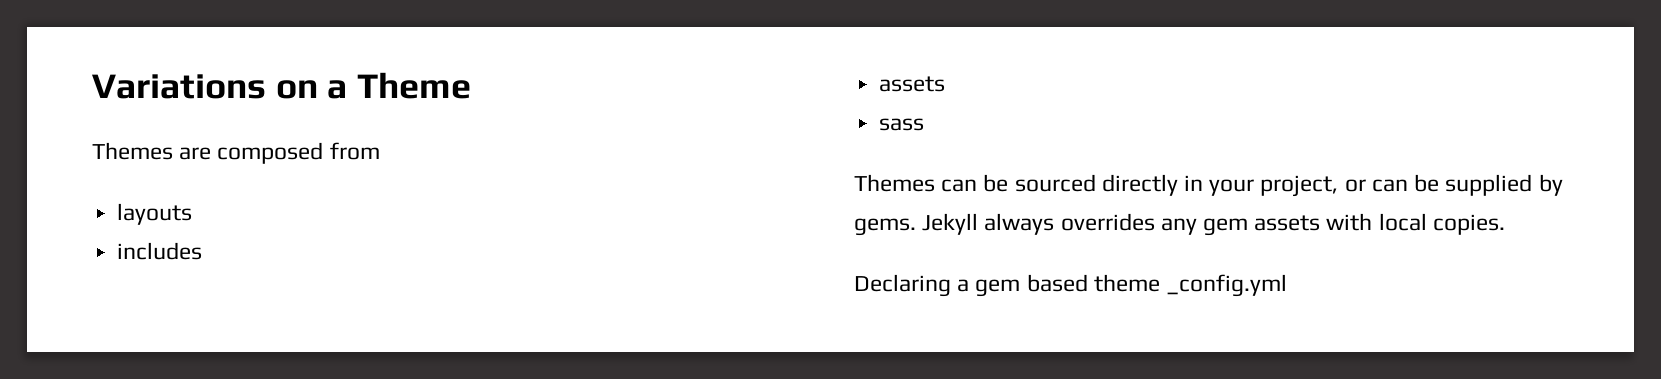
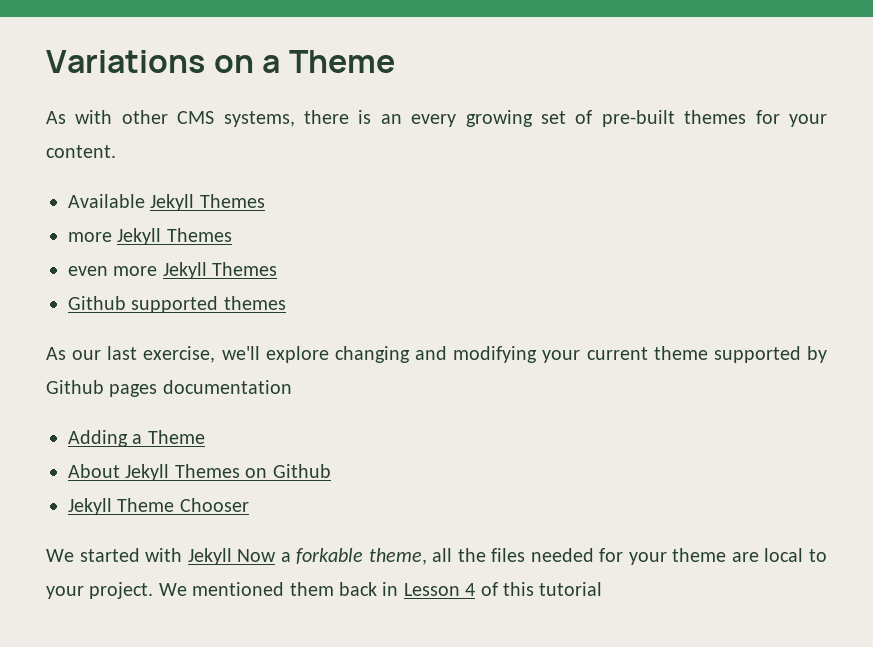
[92,142,380,164] [117,203,193,225] [117,242,203,260] [879,76,946,92] [879,118,925,131] [854,174,1563,197] [854,213,1505,236] [854,274,1288,297] Themes are composed from // layouts // includes // assets // sass // Themes can be sourced directly in your project, or can be supplied by gems. Jekyll always overrides any gem assets with local copies. // Declaring a gem based theme _config.yml -> [46,110,827,127] [46,145,116,158] [68,194,265,211] [68,228,232,245] [68,262,278,279] [68,296,286,313] [46,346,827,363] [46,380,292,397] [68,430,205,447] [68,464,331,481] [68,498,249,515] [46,548,827,565] [46,582,603,599] As with other CMS systems, there is an every growing set of pre-built themes for your content. // Available Jekyll Themes // more Jekyll Themes // even more Jekyll Themes // Github supported themes // As our last exercise, we'll explore changing and modifying your current theme supported by Github pages documentation // Adding a Theme // About Jekyll Themes on Github // Jekyll Theme Chooser // We started with Jekyll Now a forkable theme, all the files needed for your theme are local to your project. We mentioned them back in Lesson 4 of this tutorial

